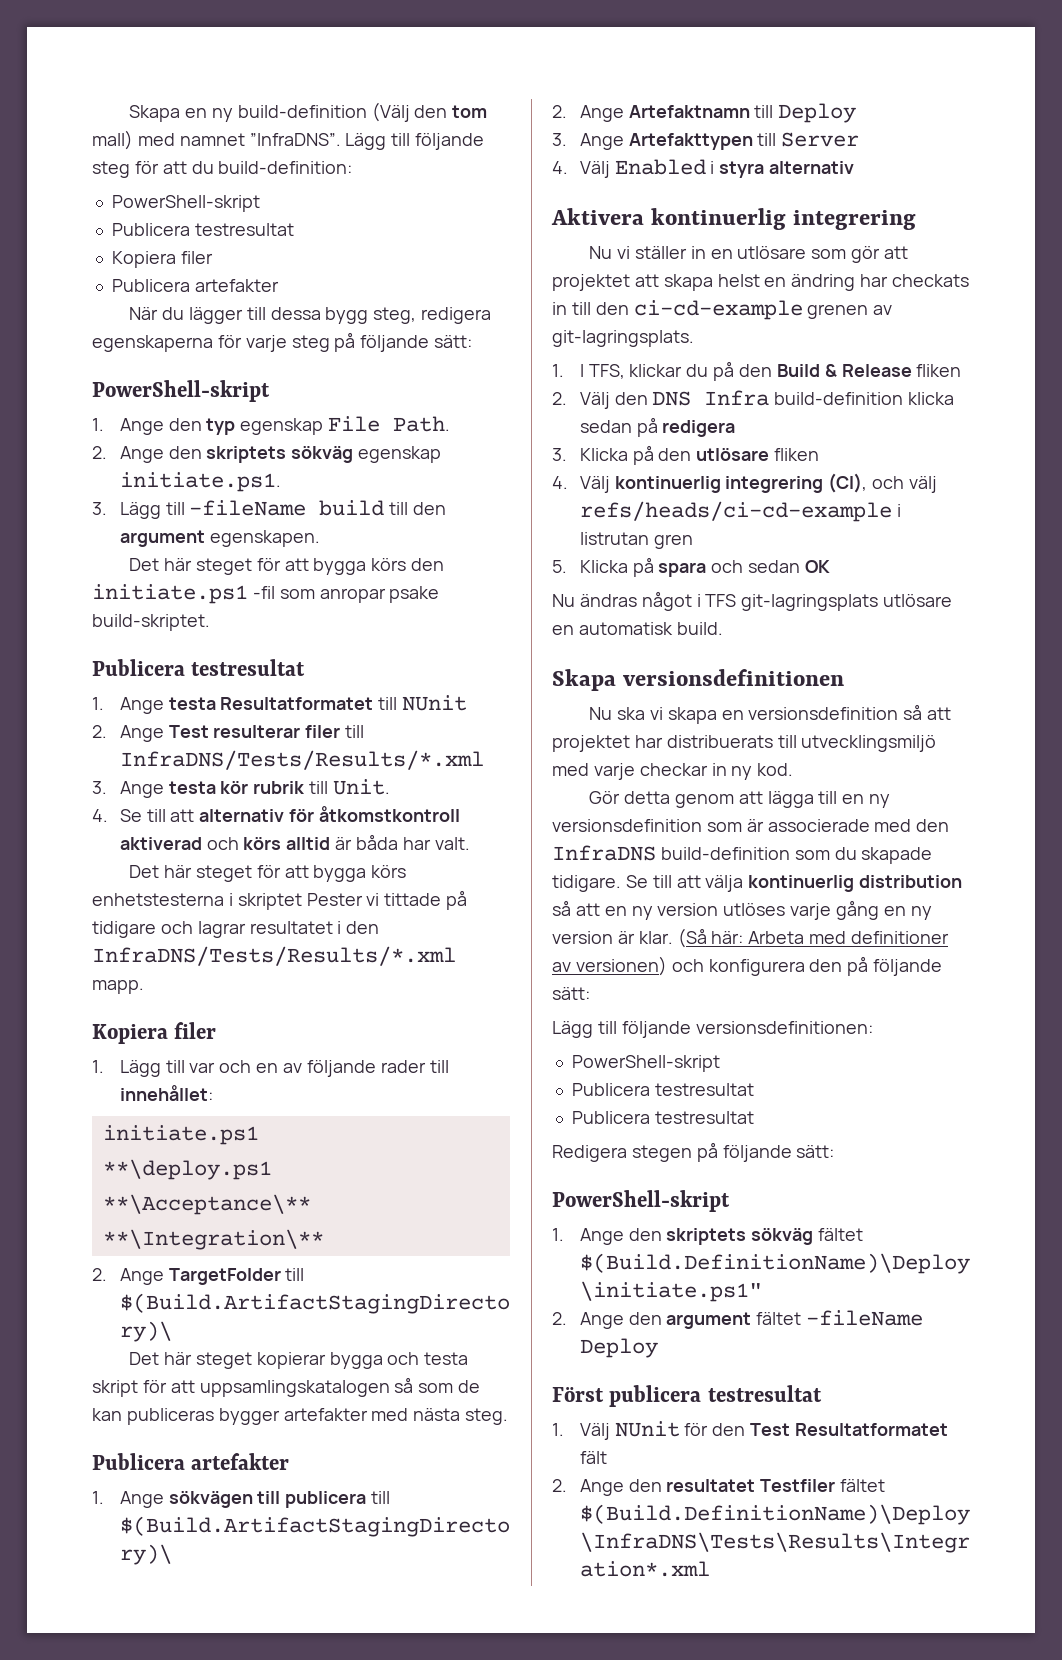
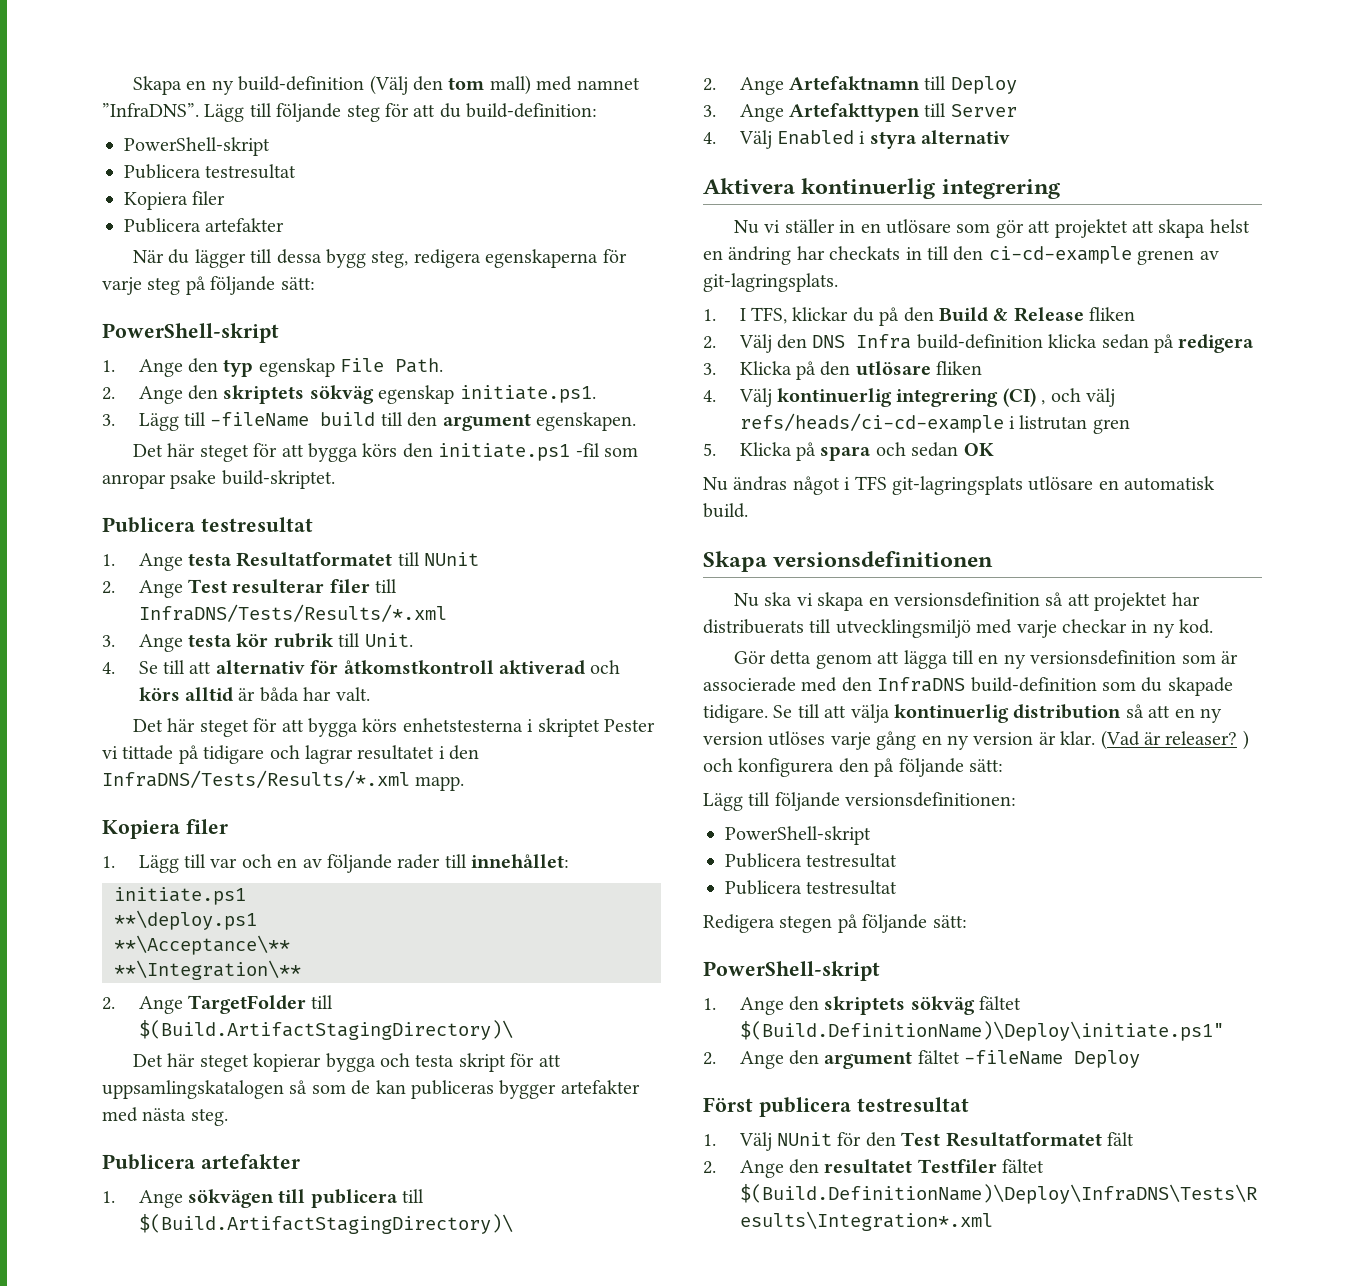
[828,473,868,493] (CI), -> [1002,388,1046,407] (CI) ,
[677,928,950,948] [552,956,667,976] (Så här: Arbeta med definitioner av versionen) -> [1100,730,1249,750] (Vad är releaser? )

